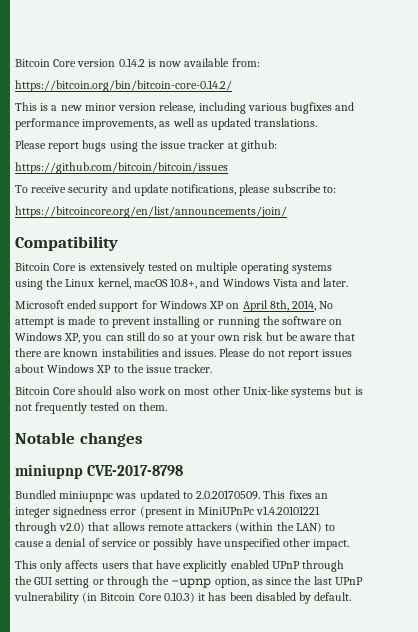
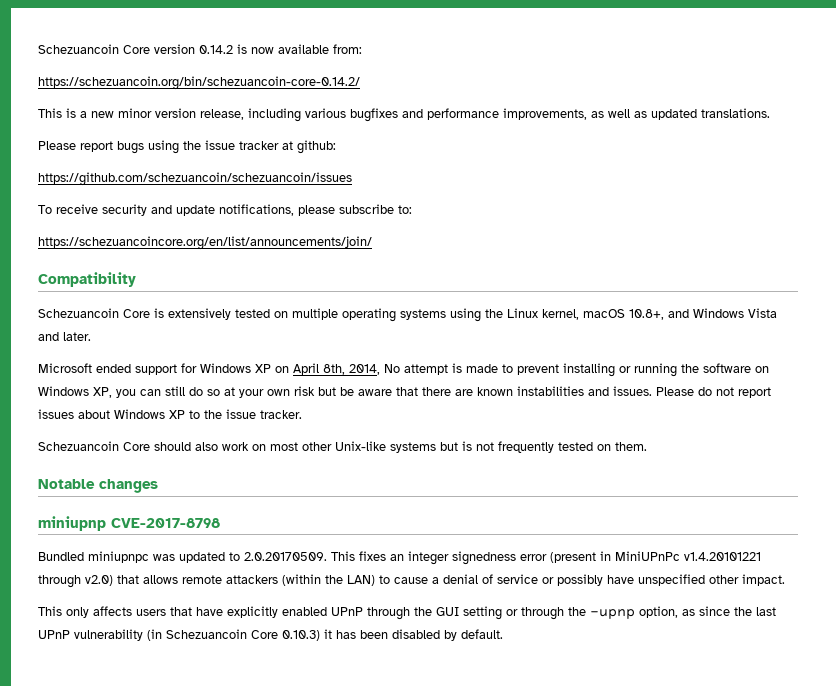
[15,59,50,67] Bitcoin -> [38,44,119,54] Schezuancoin
[15,80,232,92] https://bitcoin.org/bin/bitcoin-core-0.14.2/ -> [38,76,360,90] https://schezuancoin.org/bin/schezuancoin-core-0.14.2/
[15,162,228,174] https://github.com/bitcoin/bitcoin/issues -> [38,172,352,186] https://github.com/schezuancoin/schezuancoin/issues
[15,206,287,218] https://bitcoincore.org/en/list/announcements/join/ -> [38,236,372,250] https://schezuancoincore.org/en/list/announcements/join/
[15,263,50,271] Bitcoin -> [38,308,119,318] Schezuancoin
[15,387,50,395] Bitcoin -> [38,441,119,451] Schezuancoin
[100,593,136,601] Bitcoin -> [166,629,247,639] Schezuancoin

